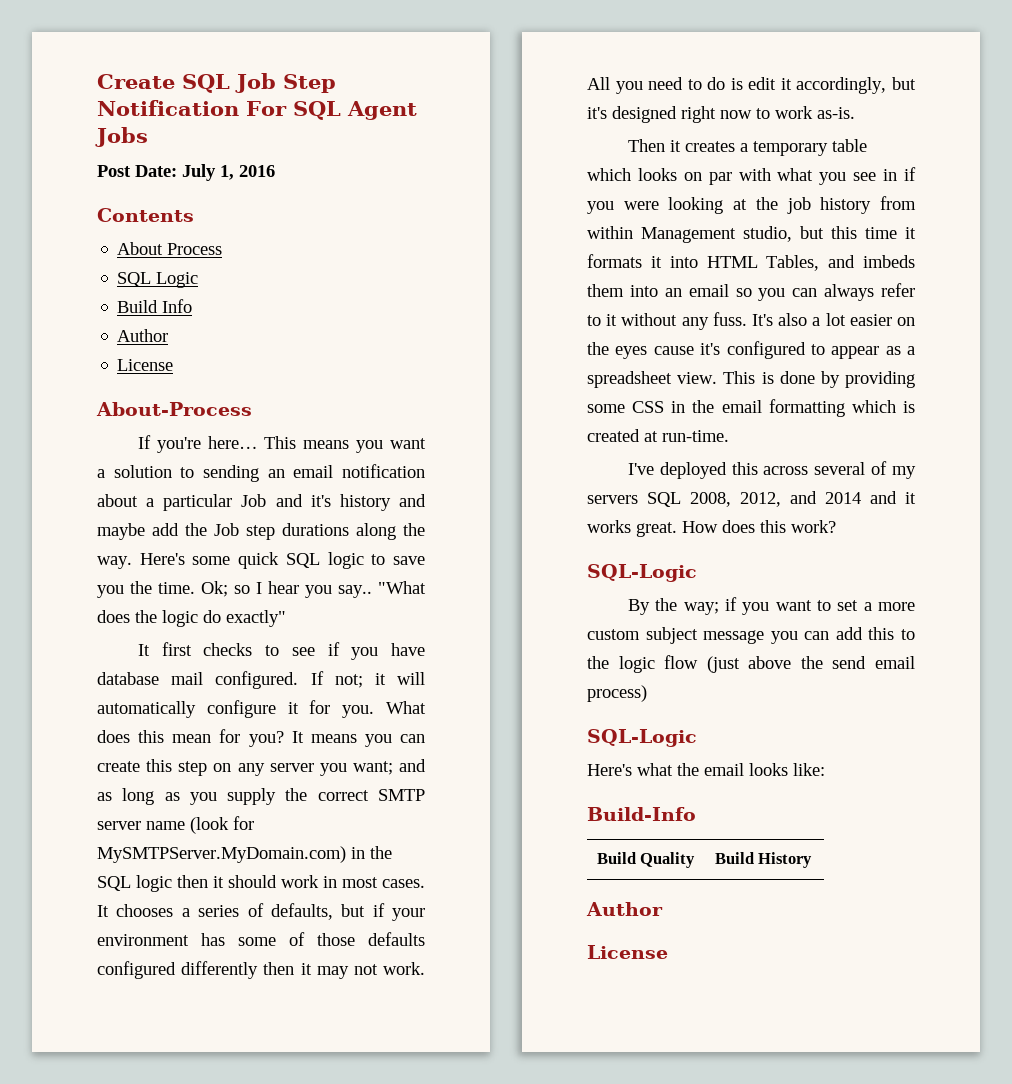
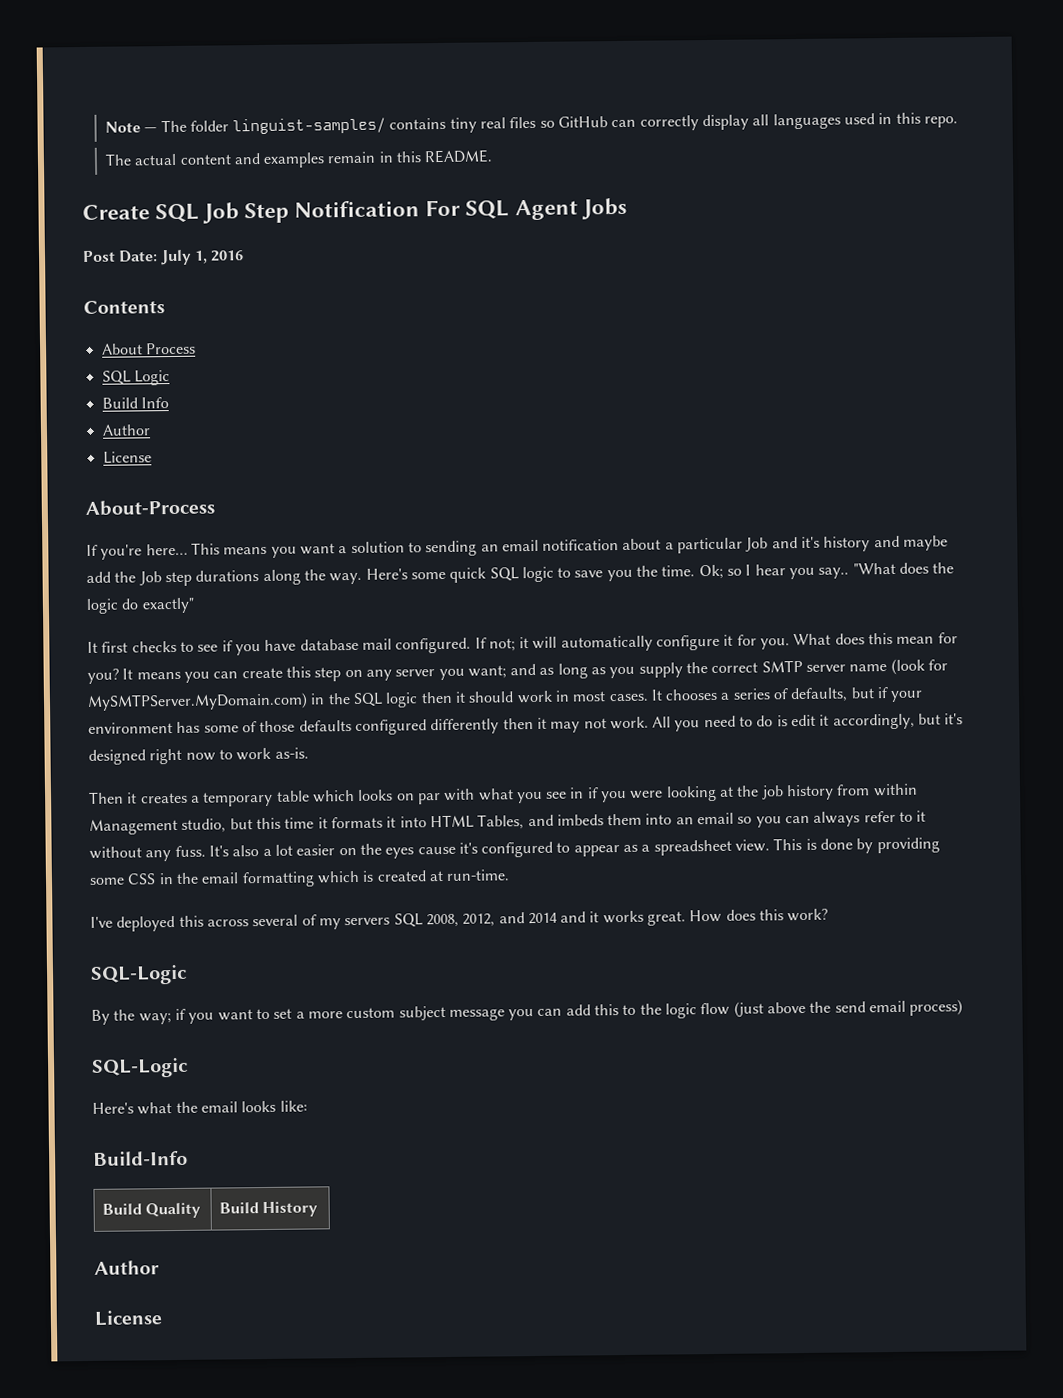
(97, 81) none -> [104,112,958,135] [104,149,494,168] Note — The folder linguist-samples/ contains tiny real files so GitHub can correctly display all languages used in this repo. // The actual content and examples remain in this README. //

